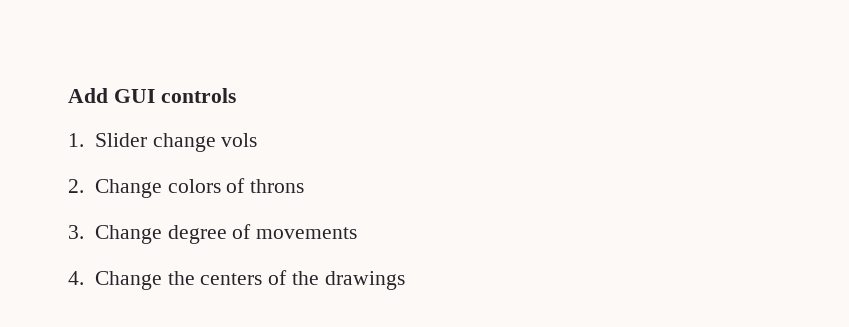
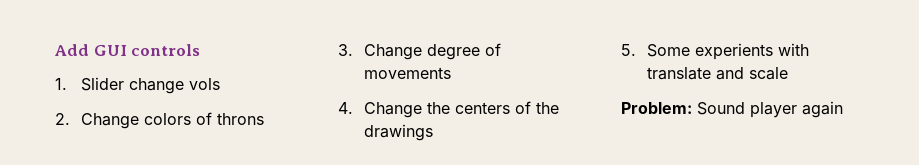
(405, 280) none -> [621,43,810,60] [647,67,789,80] [621,101,843,118] // 5. Some experients with translate and scale // Problem: Sound player again

